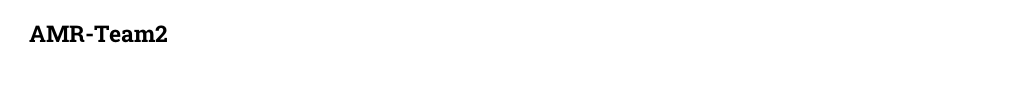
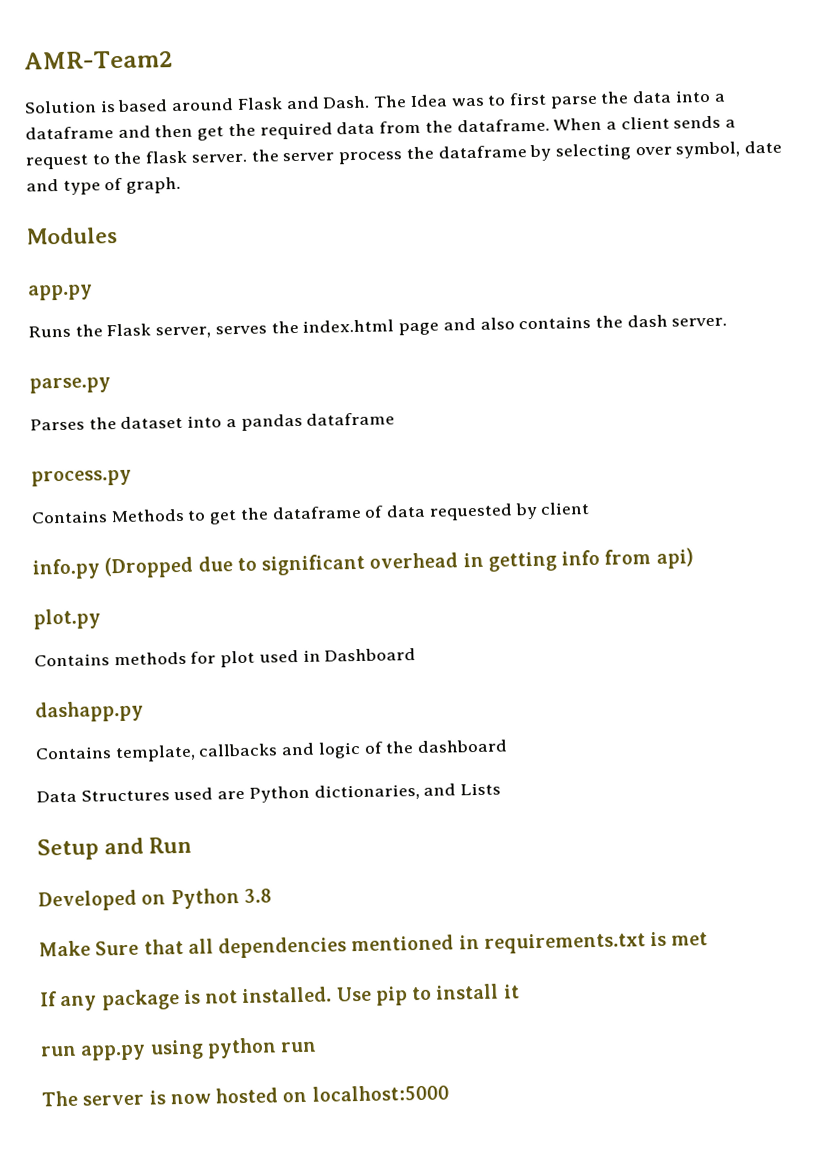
(168, 34) none -> [24,89,726,114] [25,115,737,141] [25,140,783,170] [26,176,182,195] [27,227,118,245] [28,284,93,301] [28,314,728,339] [29,377,111,394] [30,412,396,431] [31,469,132,487] [31,502,590,525] [32,547,694,580] [33,608,101,630] [34,648,417,668] [35,700,144,723] [35,739,509,763] [36,782,502,803] [37,836,192,861] [38,888,272,912] [39,931,709,959] [39,983,520,1012] [40,1037,318,1061] [41,1084,449,1107] // Solution is based around Flask and Dash. The Idea was to first parse the data into a dataframe and then get the required data from the dataframe. When a client sends a request to the flask server. the server process the dataframe by selecting over symbol, date and type of graph. // Modules // app.py // Runs the Flask server, serves the index.html page and also contains the dash server. // parse.py // Parses the dataset into a pandas dataframe // process.py // Contains Methods to get the dataframe of data requested by client // info.py (Dropped due to significant overhead in getting info from api) // plot.py // Contains methods for plot used in Dashboard // dashapp.py // Contains template, callbacks and logic of the dashboard // Data Structures used are Python dictionaries, and Lists // Setup and Run // Developed on Python 3.8 // Make Sure that all dependencies mentioned in requirements.txt is met // If any package is not installed. Use pip to install it // run app.py using python run // The server is now hosted on localhost:5000

